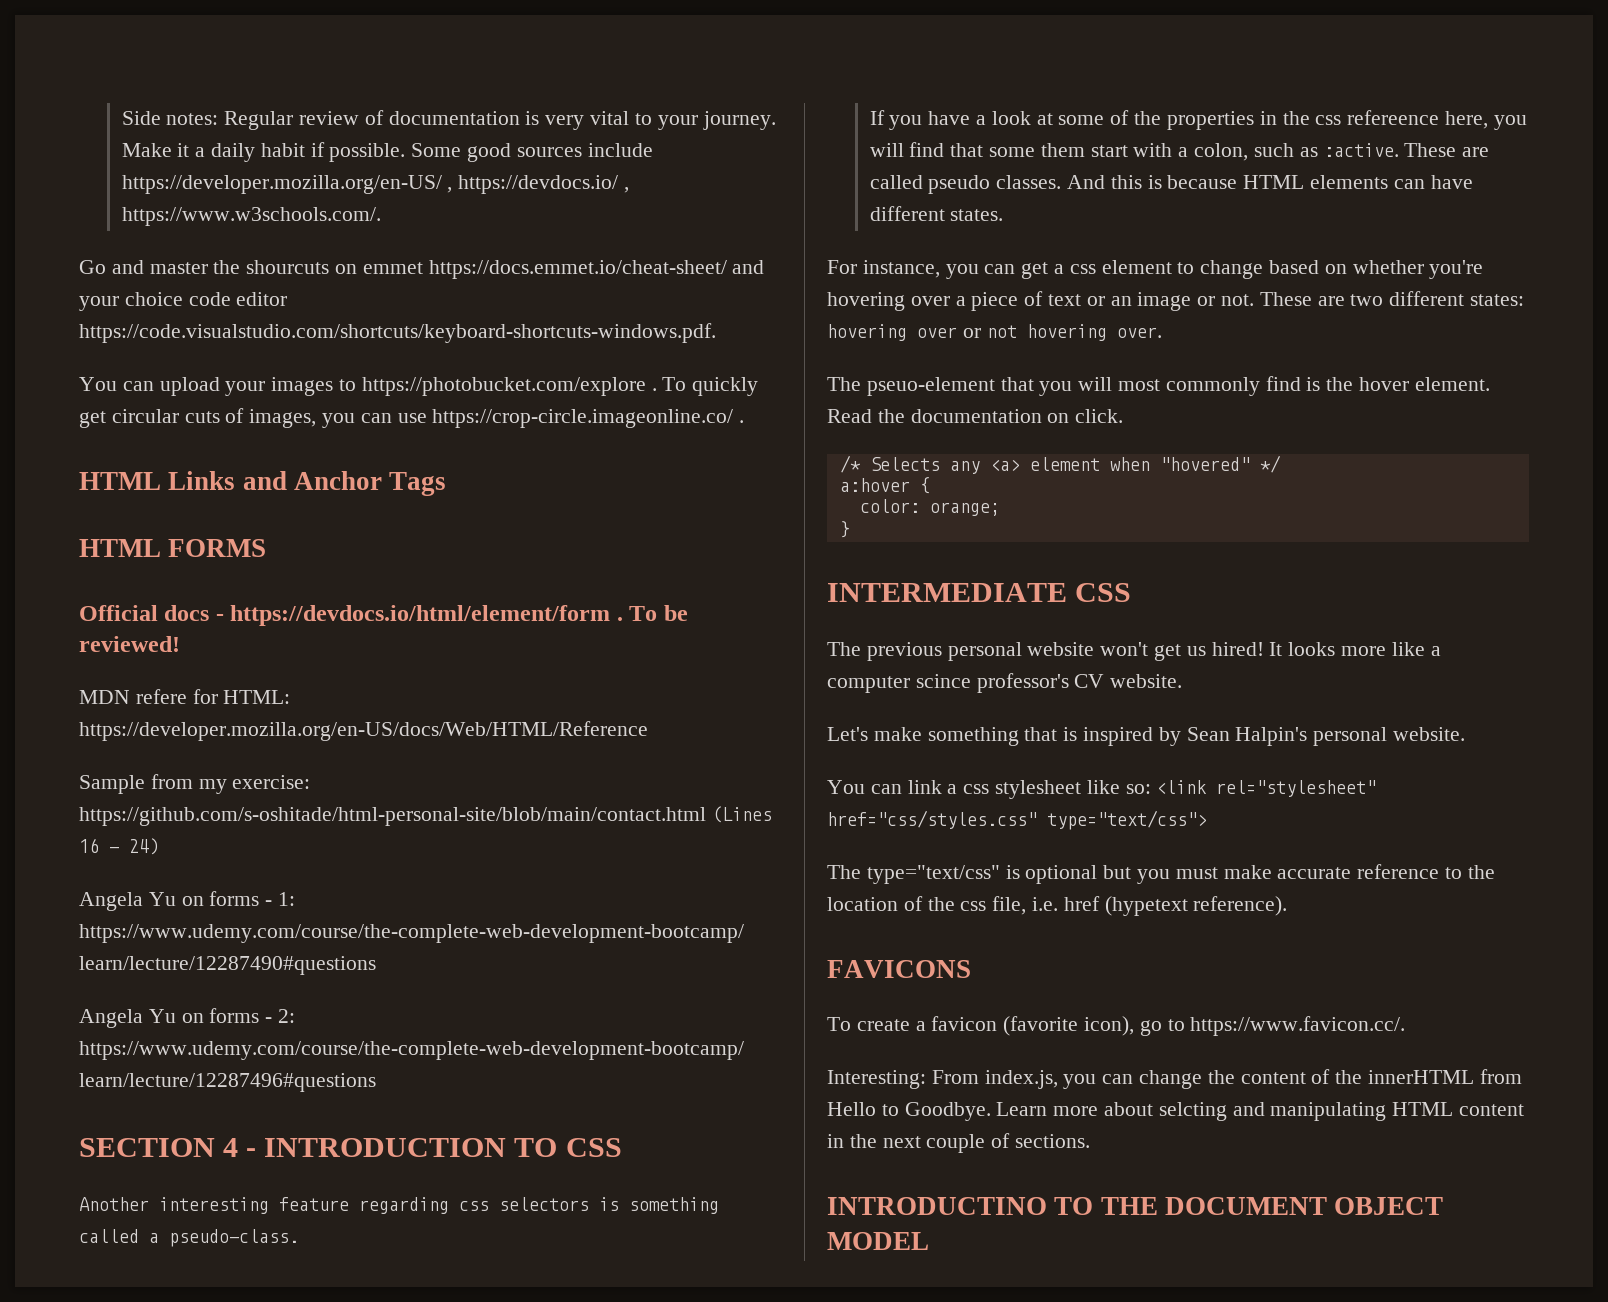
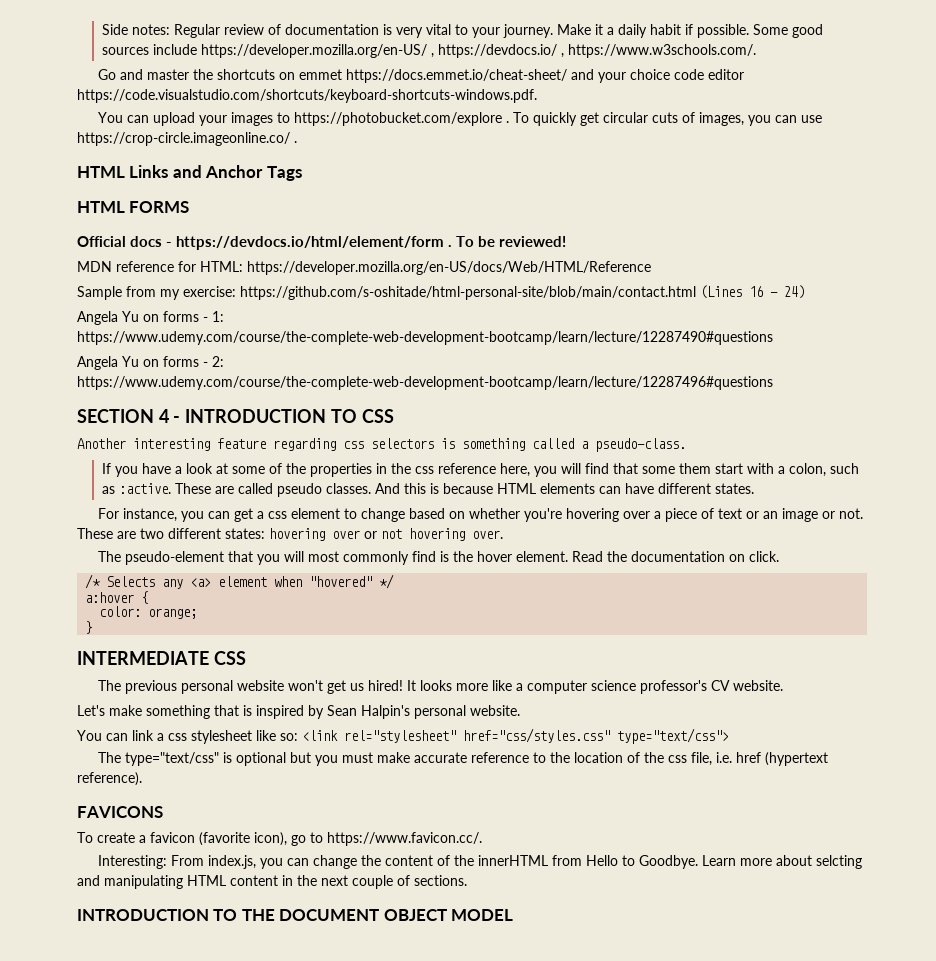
[246,260,330,274] shourcuts -> [217,69,276,80] shortcuts
[135,689,187,704] refere -> [116,261,174,272] reference
[1347,110,1440,125] refereence -> [437,463,496,474] reference
[866,377,995,396] pseuo-element -> [125,551,225,565] pseudo-element
[915,674,971,688] scince -> [591,680,637,691] science
[1104,896,1188,916] (hypetext -> [765,752,829,766] (hypertext
[827,1197,1047,1215] INTRODUCTINO -> [77,909,209,921] INTRODUCTION

